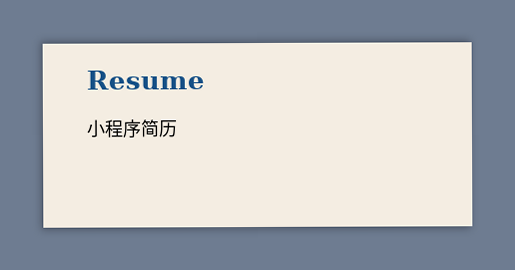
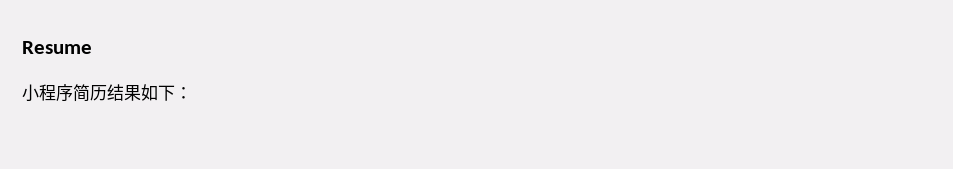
(178, 129) none -> [107,84,192,101] 结果如下：

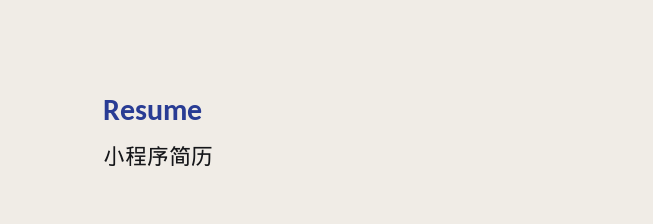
[107,84,192,101] 结果如下： -> (213, 156) none

